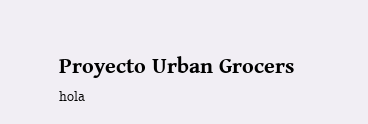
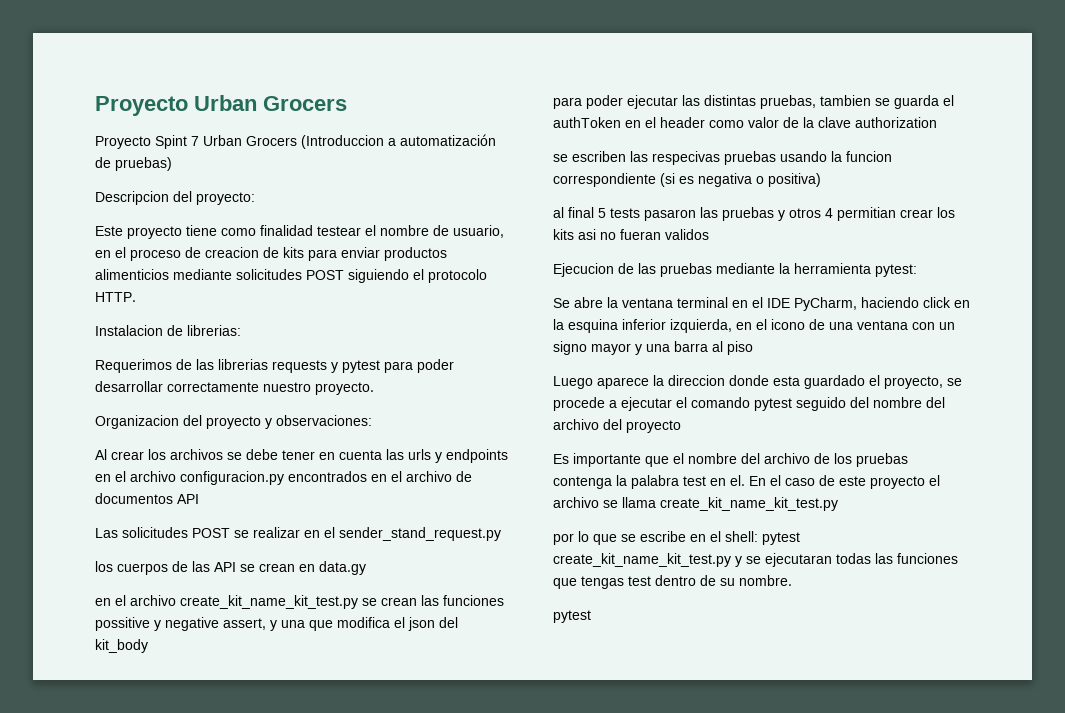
[59,91,85,101] hola -> [95,134,496,149] [95,157,172,171] [95,191,255,205] [95,225,504,239] [95,247,447,261] [95,269,487,283] [95,292,136,302] [95,325,241,336] [95,359,454,373] [95,381,374,395] [95,415,372,429] [95,449,508,463] [95,471,472,485] [95,493,199,504] [95,527,501,541] [95,561,366,575] [95,595,504,609] [95,617,458,631] [95,639,148,653] [553,95,954,109] [553,117,937,128] [553,151,892,165] [553,173,821,187] [553,207,955,221] [553,229,709,240] [553,263,917,277] [553,297,970,311] [553,319,955,333] [553,341,753,355] [553,375,962,389] [553,397,945,411] [553,419,681,433] [553,453,908,467] [553,475,940,489] [553,497,838,511] [553,531,800,545] [553,553,958,567] [553,575,792,589] [553,610,591,623] Proyecto Spint 7 Urban Grocers (Introduccion a automatización de pruebas) // Descripcion del proyecto: // Este proyecto tiene como finalidad testear el nombre de usuario, en el proceso de creacion de kits para enviar productos alimenticios mediante solicitudes POST siguiendo el protocolo HTTP. // Instalacion de librerias: // Requerimos de las librerias requests y pytest para poder desarrollar correctamente nuestro proyecto. // Organizacion del proyecto y observaciones: // Al crear los archivos se debe tener en cuenta las urls y endpoints en el archivo configuracion.py encontrados en el archivo de documentos API // Las solicitudes POST se realizar en el sender_stand_request.py // los cuerpos de las API se crean en data.gy // en el archivo create_kit_name_kit_test.py se crean las funciones possitive y negative assert, y una que modifica el json del kit_body // para poder ejecutar las distintas pruebas, tambien se guarda el authToken en el header como valor de la clave authorization // se escriben las respecivas pruebas usando la funcion correspondiente (si es negativa o positiva) // al final 5 tests pasaron las pruebas y otros 4 permitian crear los kits asi no fueran validos // Ejecucion de las pruebas mediante la herramienta pytest: // Se abre la ventana terminal en el IDE PyCharm, haciendo click en la esquina inferior izquierda, en el icono de una ventana con un signo mayor y una barra al piso // Luego aparece la direccion donde esta guardado el proyecto, se procede a ejecutar el comando pytest seguido del nombre del archivo del proyecto // Es importante que el nombre del archivo de los pruebas contenga la palabra test en el. En el caso de este proyecto el archivo se llama create_kit_name_kit_test.py // por lo que se escribe en el shell: pytest create_kit_name_kit_test.py y se ejecutaran todas las funciones que tengas test dentro de su nombre. // pytest

